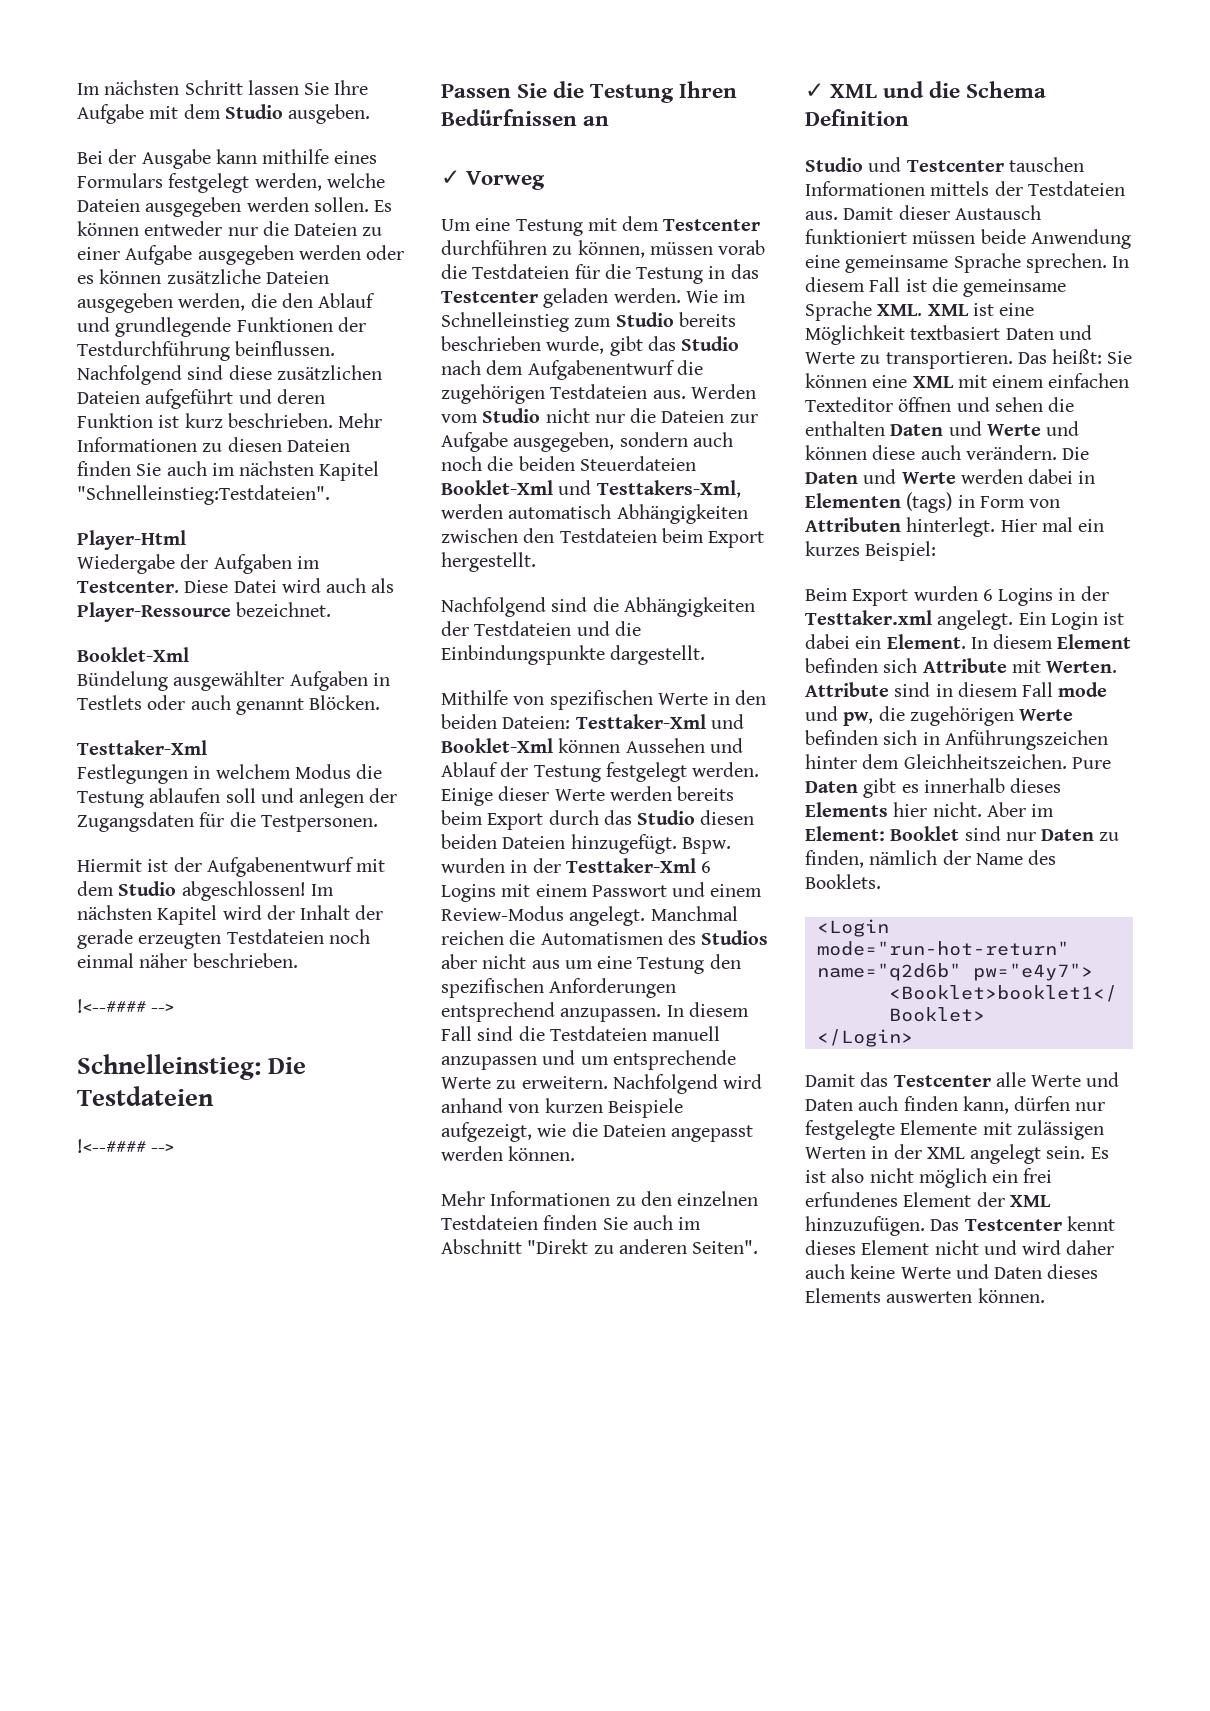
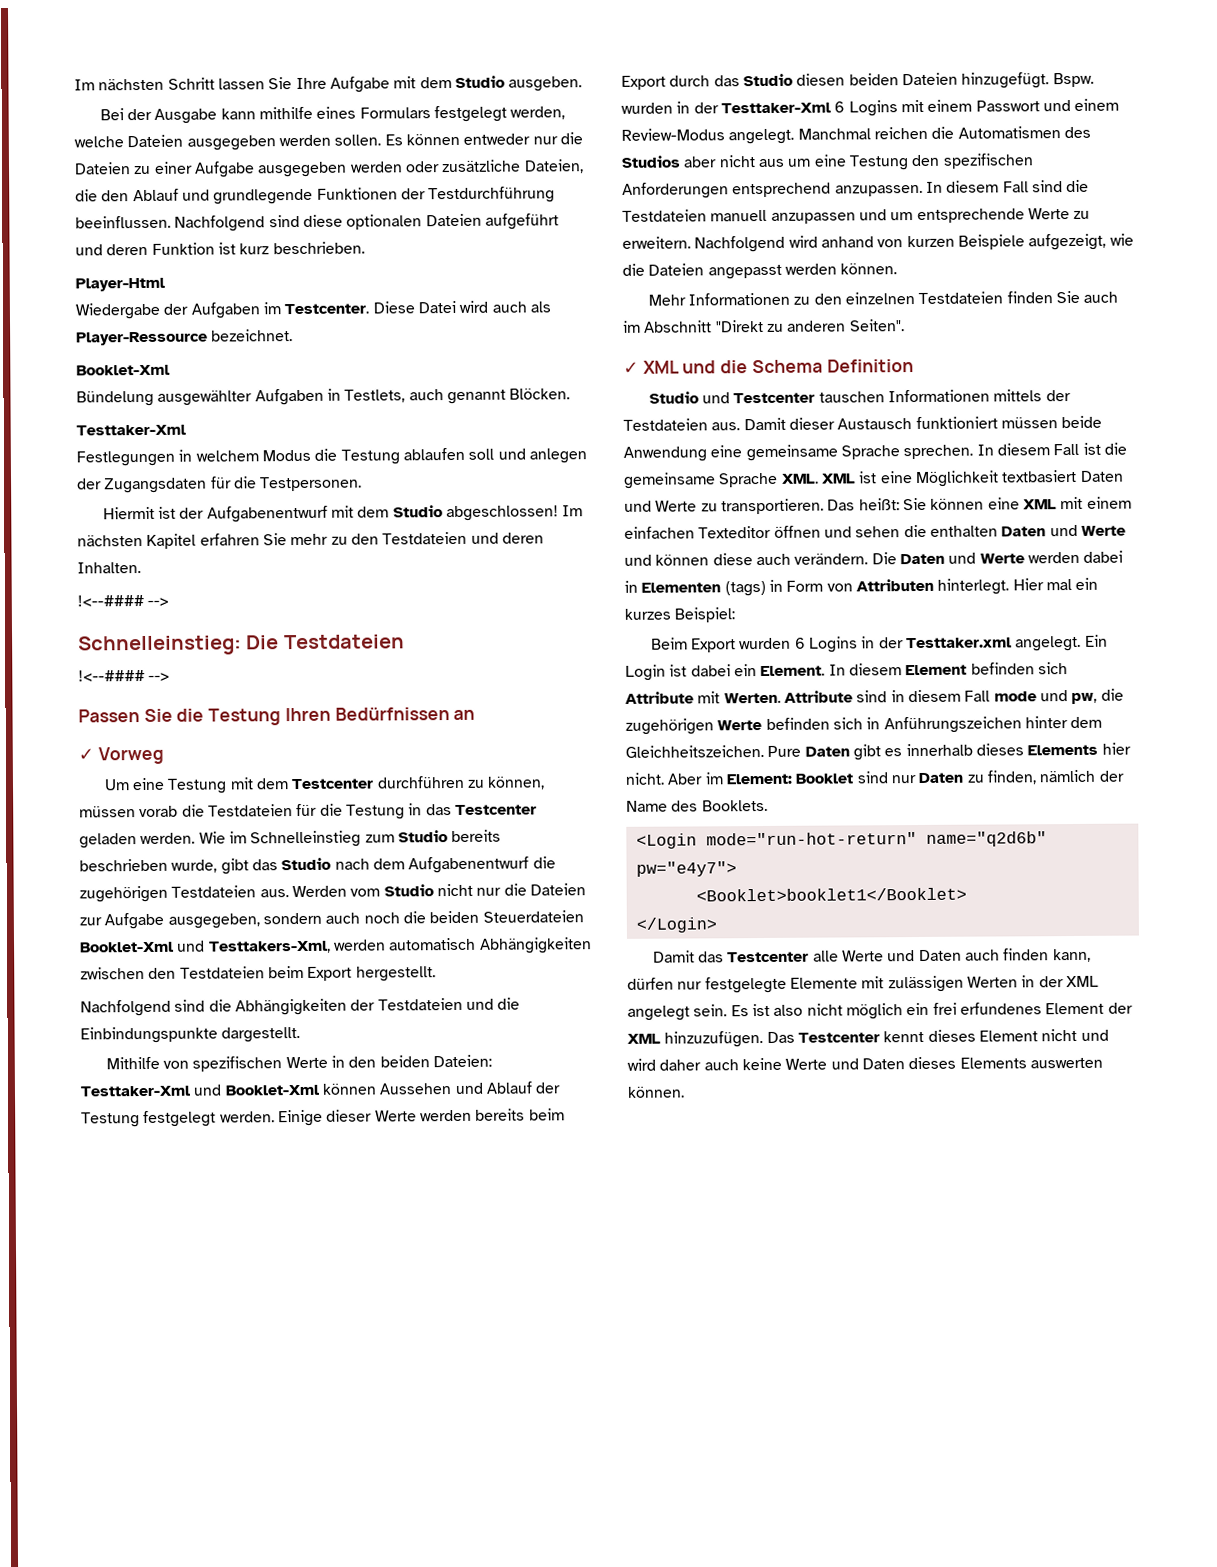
[77,269,329,284] [77,293,246,313] es können zusätzliche Dateien ausgegeben werden, -> [441,159,584,174] zusätzliche Dateien,
[235,341,336,356] beinflussen. -> [75,215,171,229] beeinflussen.
[276,365,382,380] zusätzlichen -> [346,214,423,230] optionalen
[338,413,383,428] [77,437,350,452] [77,461,380,481] [77,485,330,505] Mehr Informationen zu diesen Dateien finden Sie auch im nächsten Kapitel "Schnelleinstieg:Testdateien". -> (365, 248) none
[77,695,186,710] Testlets oder -> [344,389,406,403] Testlets,
[222,905,384,920] [77,929,370,949] [77,953,298,968] wird der Inhalt der gerade erzeugten Testdateien noch einmal näher beschrieben. -> [199,531,544,546] [77,562,141,574] erfahren Sie mehr zu den Testdateien und deren Inhalten.

